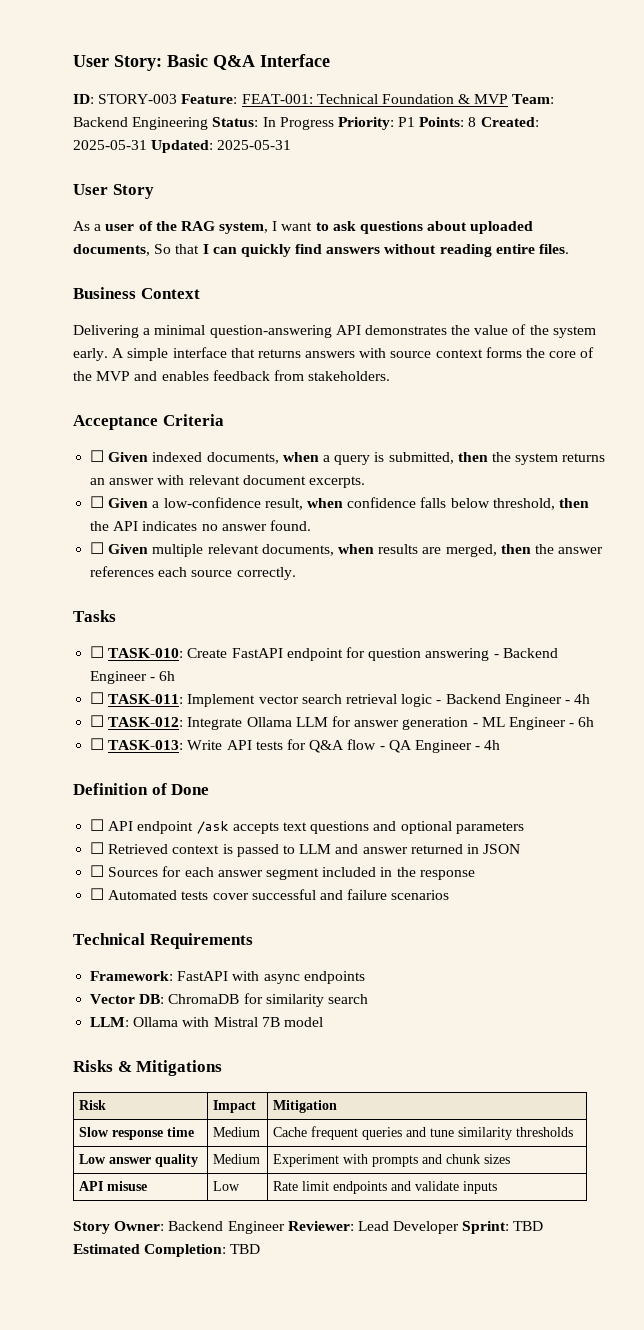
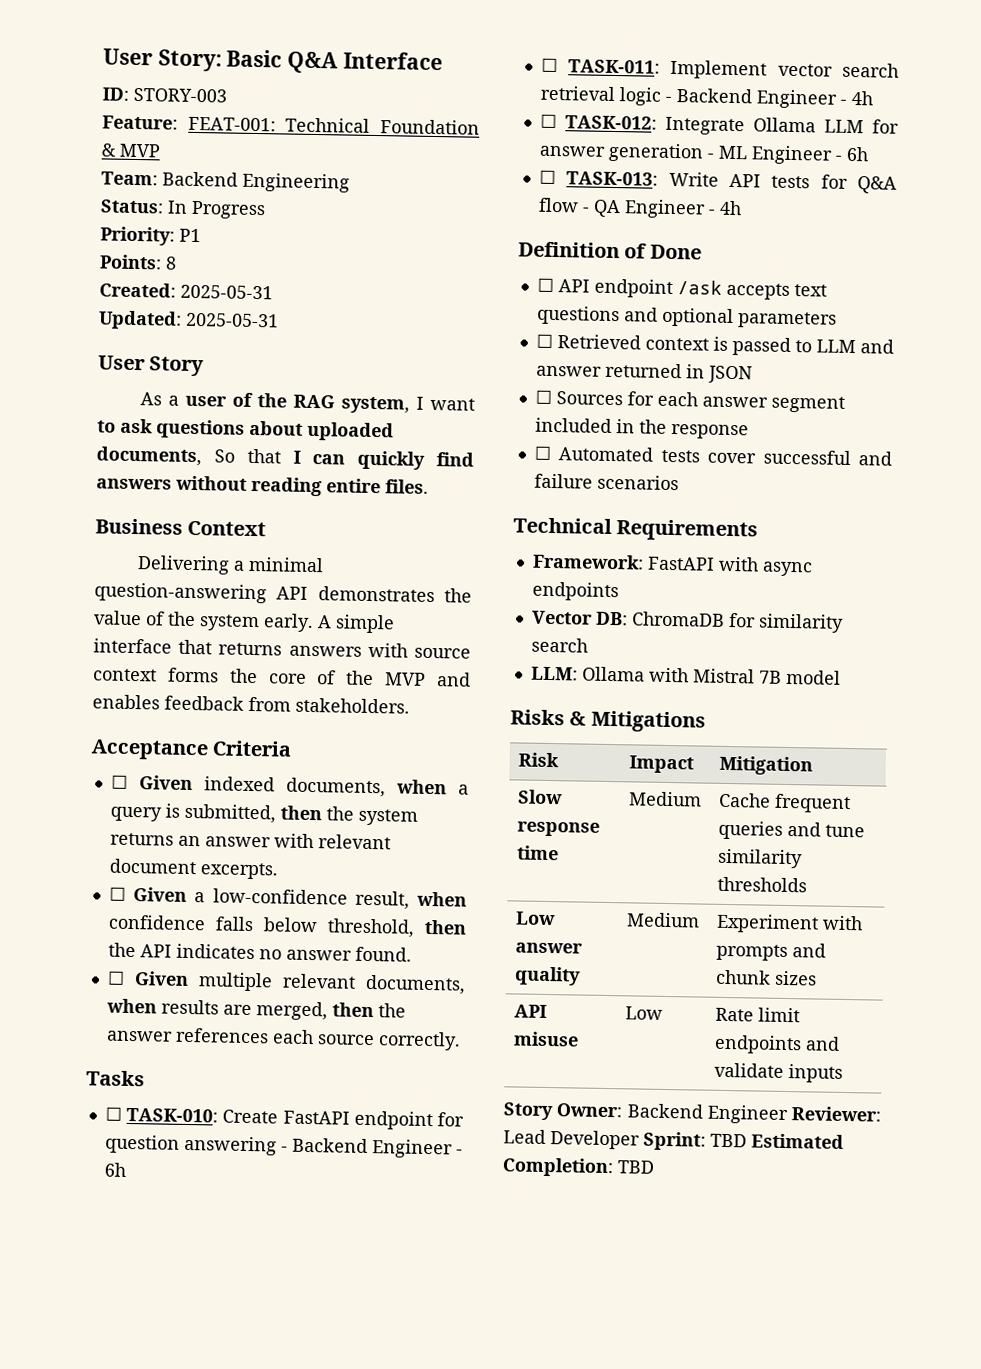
(178, 99) none -> (227, 95) //
(509, 99) none -> (161, 150) //
(209, 123) none -> (350, 182) //
(334, 123) none -> (266, 210) //
(416, 122) none -> (201, 235) //
(477, 122) none -> (177, 263) //
(147, 145) none -> (273, 292) //

